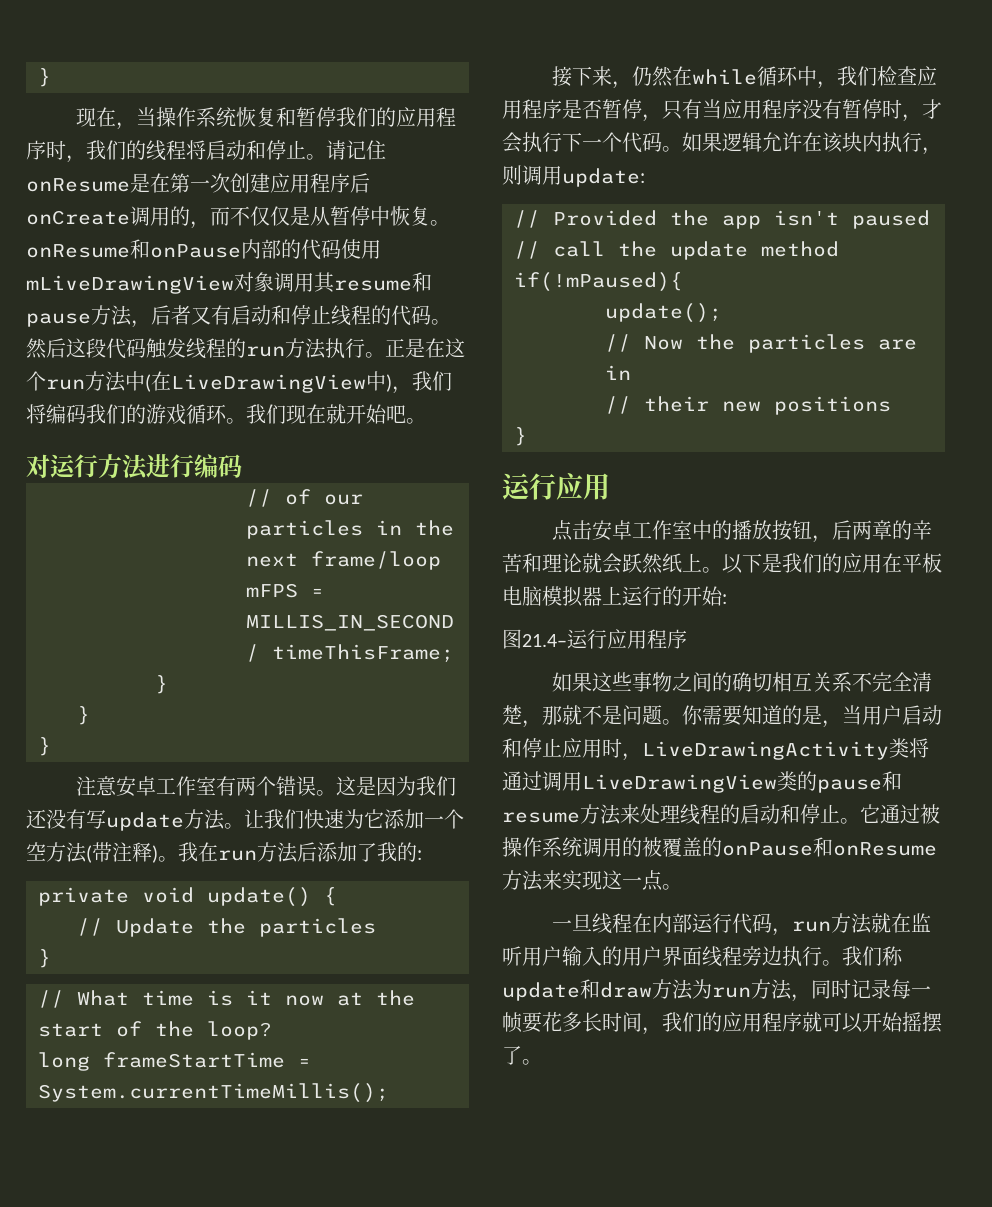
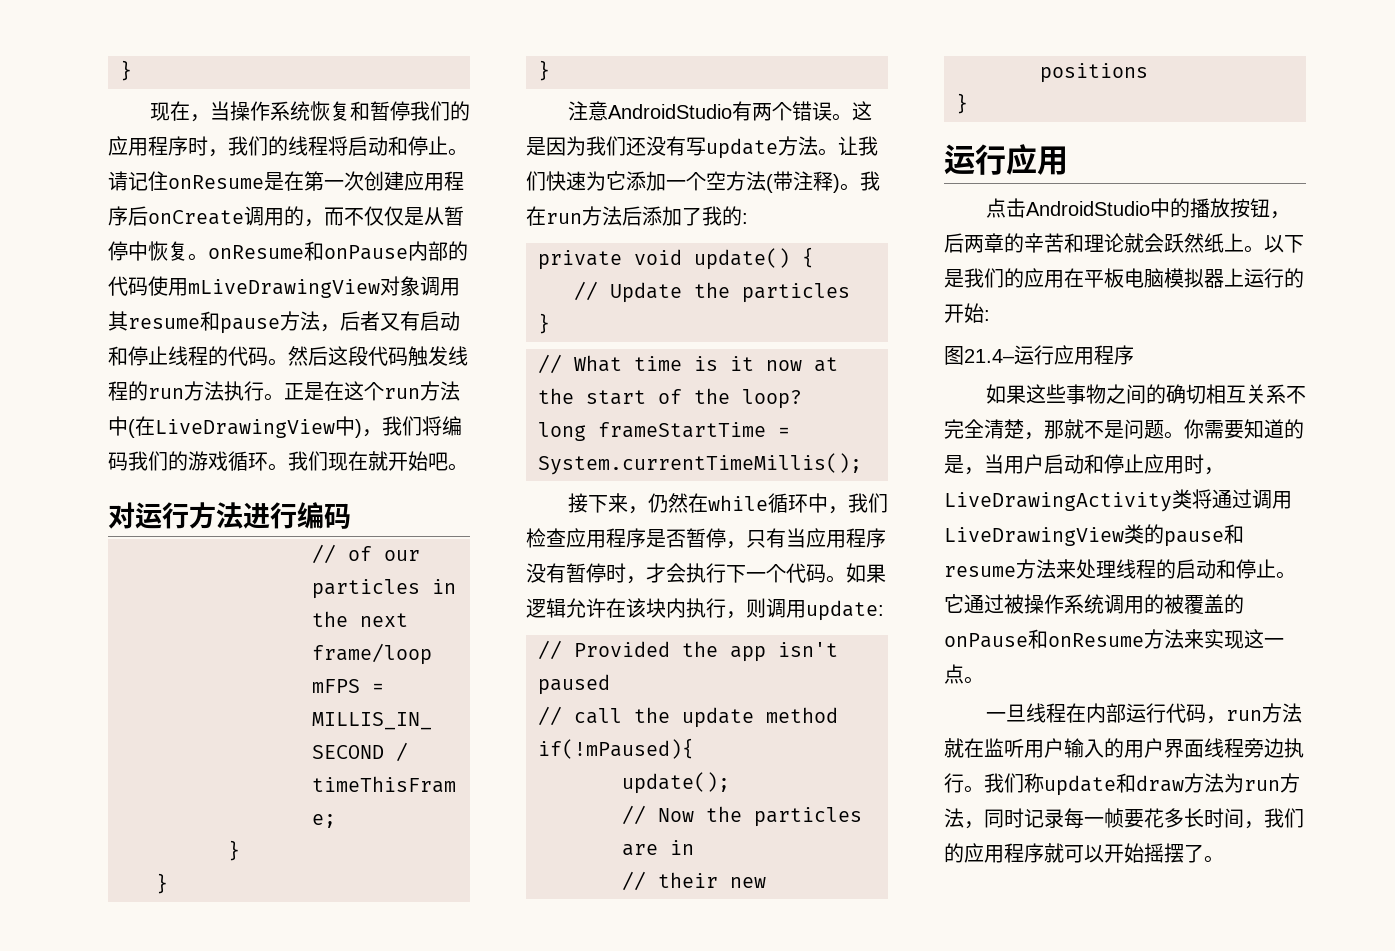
[116,776,217,797] 安卓工作室 -> [607,104,732,119] AndroidStudio
[592,520,693,541] 安卓工作室 -> [1025,201,1150,216] AndroidStudio

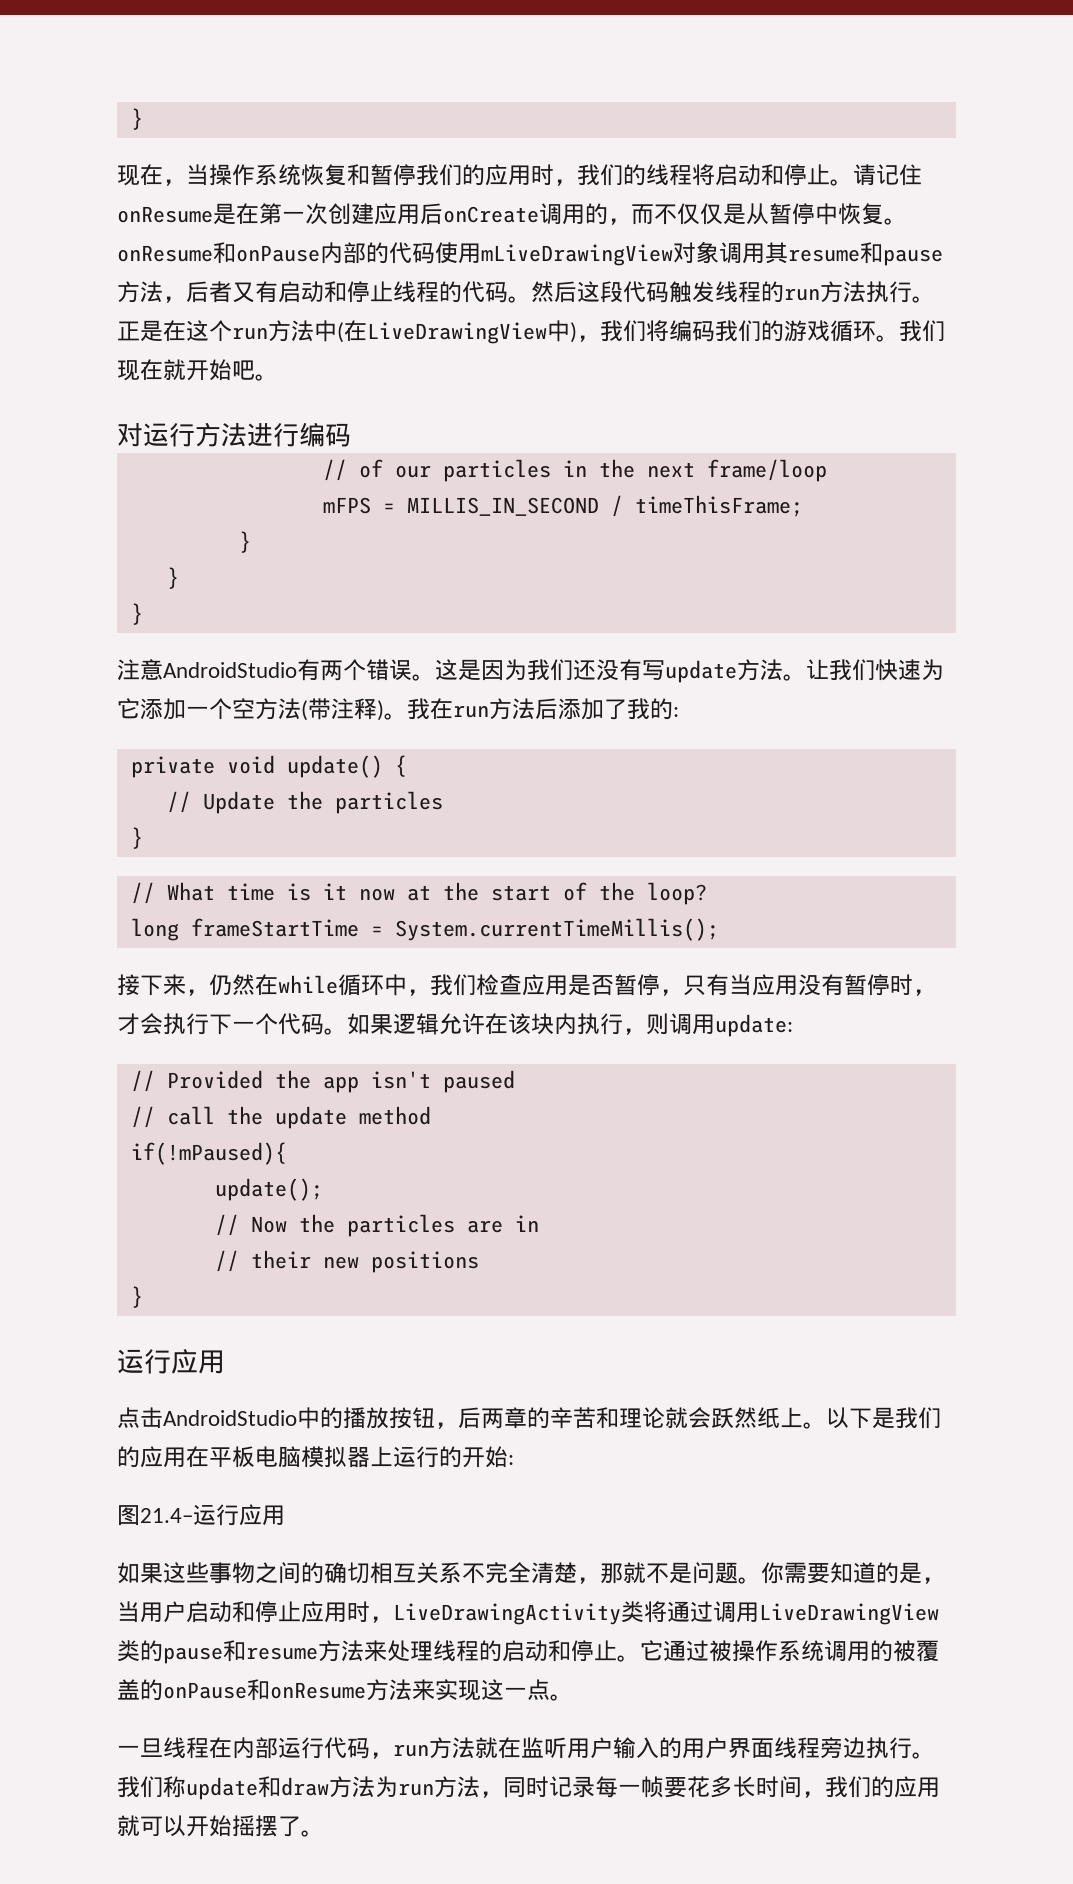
[148,136,188,156] 程序 -> (531, 175) none
[444,171,464,191] [108,206,128,226] 程序 -> (420, 214) none
[606,528,646,548] 程序 -> (568, 985) none
[846,528,886,548] 程序 -> (798, 985) none
[1094,345,1134,365] 程序 -> (285, 1515) none
[1004,843,1044,863] 程序 -> (940, 1787) none

